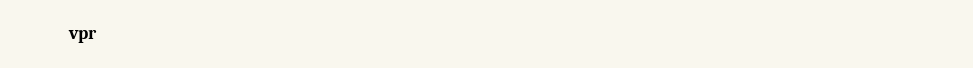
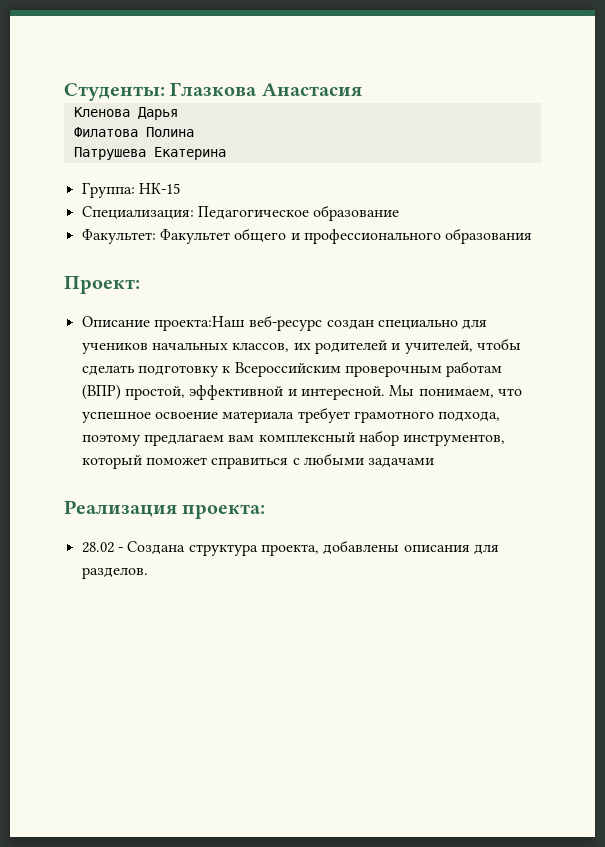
[68,29,97,43] vpr -> [64,82,362,101] [73,107,178,120] [73,127,194,137] [73,147,226,160] [81,182,180,198] [81,205,400,221] [81,228,533,244] [64,276,140,294] [81,315,488,331] [81,338,521,354] [81,361,503,377] [81,384,522,400] [81,407,501,423] [81,430,506,446] [81,453,435,469] [64,500,266,519] [81,540,499,556] [81,567,148,579] Студенты: Глазкова Анастасия // Кленова Дарья // Филатова Полина // Патрушева Екатерина // Группа: НК-15 // Специализация: Педагогическое образование // Факультет: Факультет общего и профессионального образования // Проект: // Описание проекта:Наш веб-ресурс создан специально для учеников начальных классов, их родителей и учителей, чтобы сделать подготовку к Всероссийским проверочным работам (ВПР) простой, эффективной и интересной. Мы понимаем, что успешное освоение материала требует грамотного подхода, поэтому предлагаем вам комплексный набор инструментов, который поможет справиться с любыми задачами // Реализация проекта: // 28.02 - Создана структура проекта, добавлены описания для разделов.

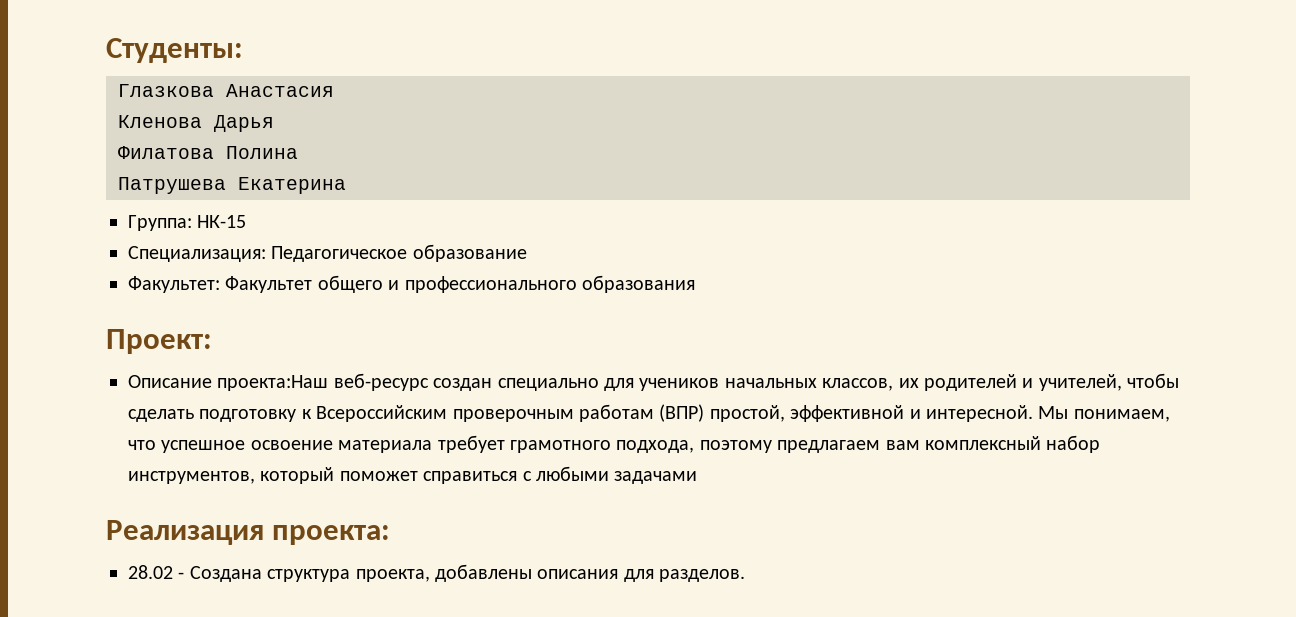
(165, 92) none -> (243, 50) //

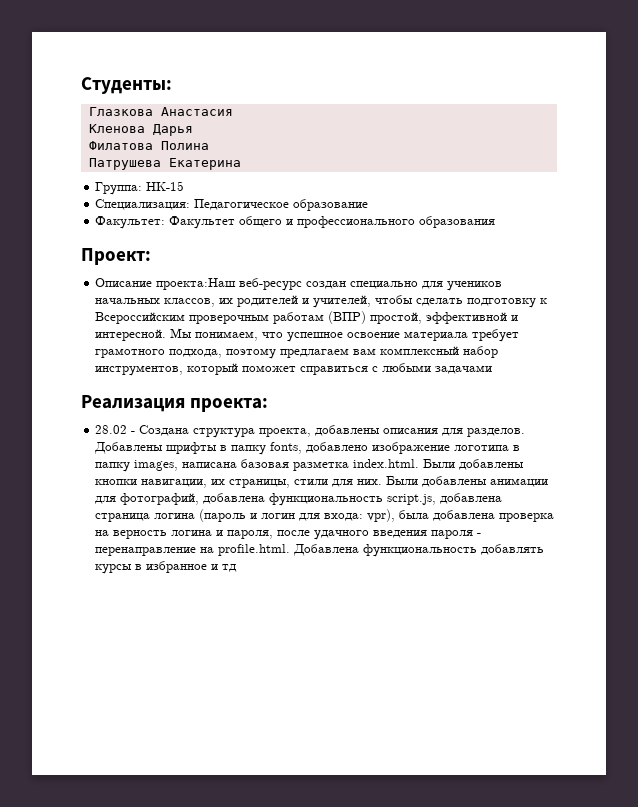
(746, 575) none -> [94,442,521,455] [95,459,525,472] [95,476,549,488] [95,493,503,506] [95,509,555,522] [95,530,482,540] [95,544,545,557] [95,561,238,574] Добавлены шрифты в папку fonts, добавлено изображение логотипа в папку images, написана базовая разметка index.html. Были добавлены кнопки навигации, их страницы, стили для них. Были добавлены анимации для фотографий, добавлена функциональность script.js, добавлена страница логина (пароль и логин для входа: vpr), была добавлена проверка на верность логина и пароля, после удачного введения пароля - перенаправление на profile.html. Добавлена функциональность добавлять курсы в избранное и тд

